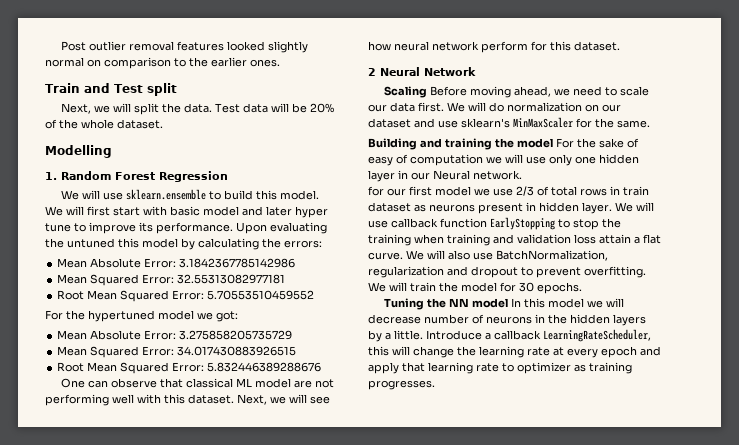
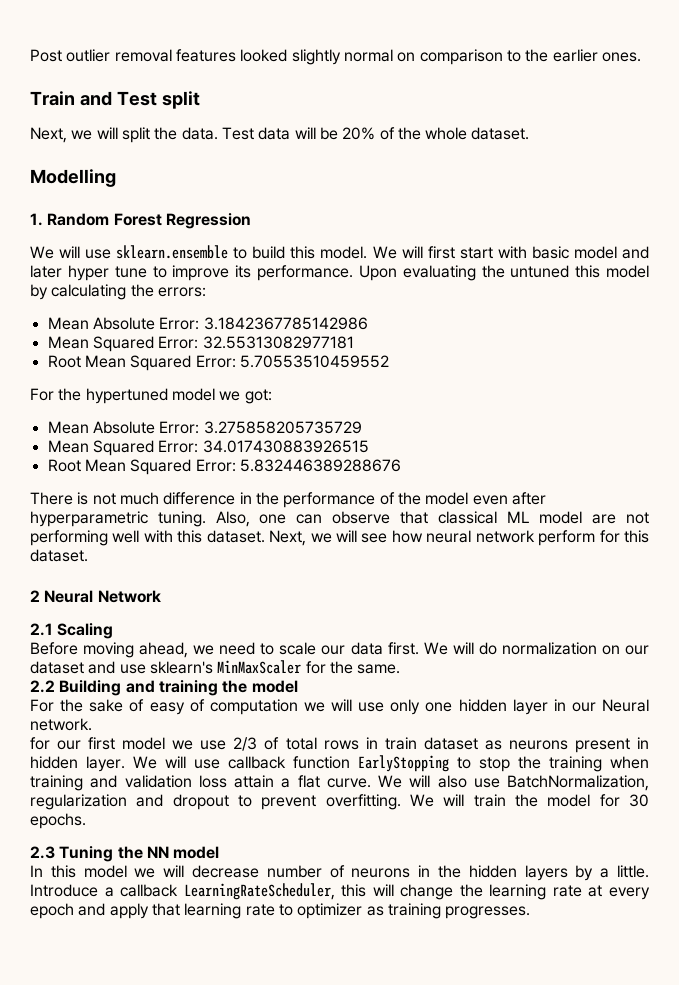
[60,378,85,388] One -> [30,492,546,508] [30,511,287,527] There is not much difference in the performance of the model even after hyperparametric tuning. Also, one
(476, 71) none -> [30,623,53,636] 2.1
(427, 92) none -> (114, 631) //
(650, 124) none -> [30,680,55,693] 2.2
(553, 143) none -> (298, 686) //
(582, 288) none -> [30,846,55,859] 2.3
(508, 303) none -> (220, 852) //

